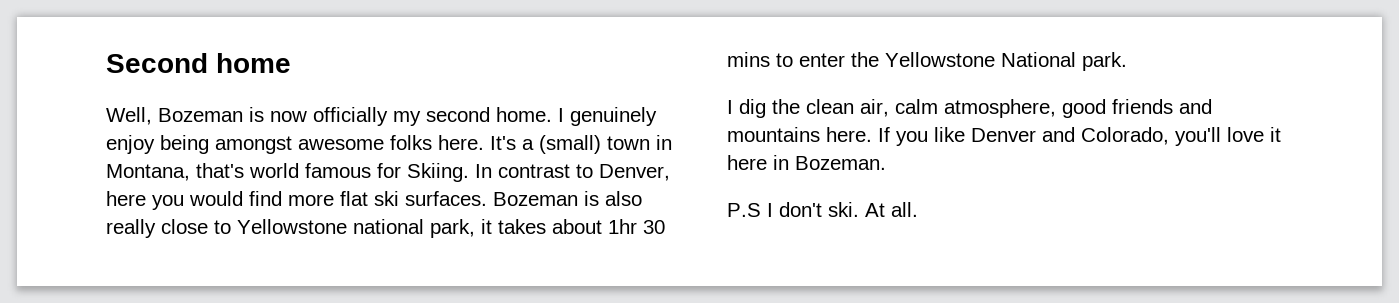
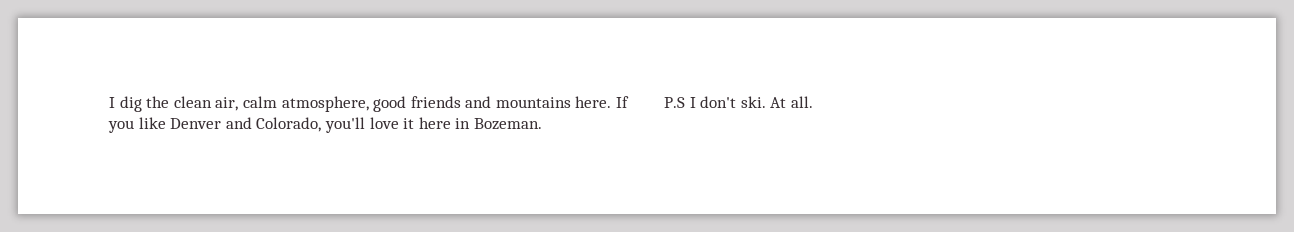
[106,53,291,73] [106,107,657,126] [106,135,672,154] [106,163,670,182] [106,191,642,210] [106,219,665,238] [727,52,1127,71] Second home // Well, Bozeman is now officially my second home. I genuinely enjoy being amongst awesome folks here. It's a (small) town in Montana, that's world famous for Skiing. In contrast to Denver, here you would find more flat ski surfaces. Bozeman is also really close to Yellowstone national park, it takes about 1hr 30 mins to enter the Yellowstone National park. // -> (109, 102) none

